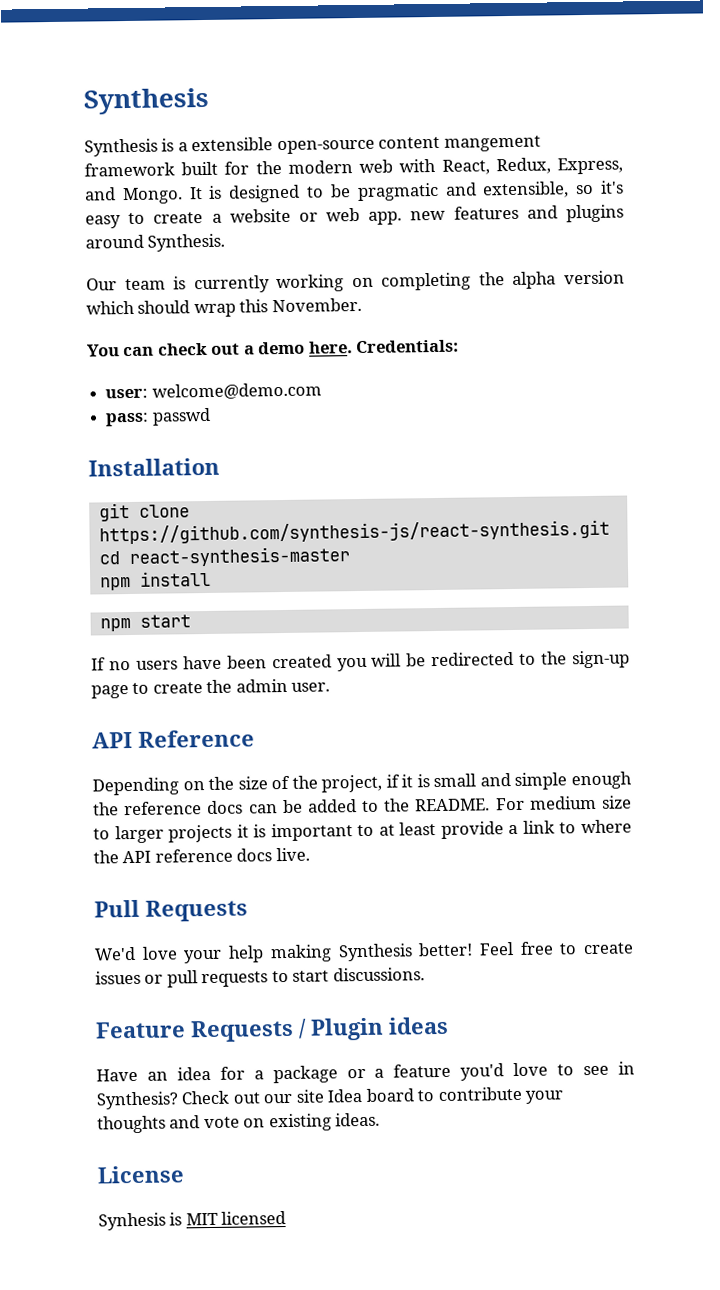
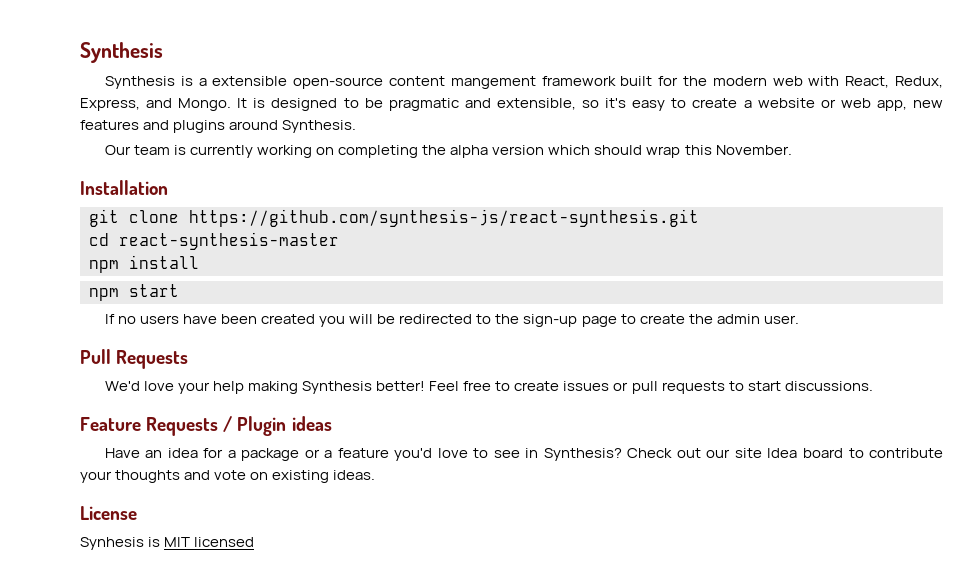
[368,211,403,225] app. -> [876,100,907,111] app,
[87,339,460,357] [105,382,322,400] [105,407,211,427] // You can check out a demo here. Credentials: // user: welcome@demo.com // pass: passwd -> (792, 150) none
[92,729,255,749] [92,771,633,796] [93,795,632,816] [93,819,633,844] [93,847,310,864] // API Reference // Depending on the size of the project, if it is small and simple enough the reference docs can be added to the README. For medium size to larger projects it is important to at least provide a link to where the API reference docs live. -> (799, 319) none

